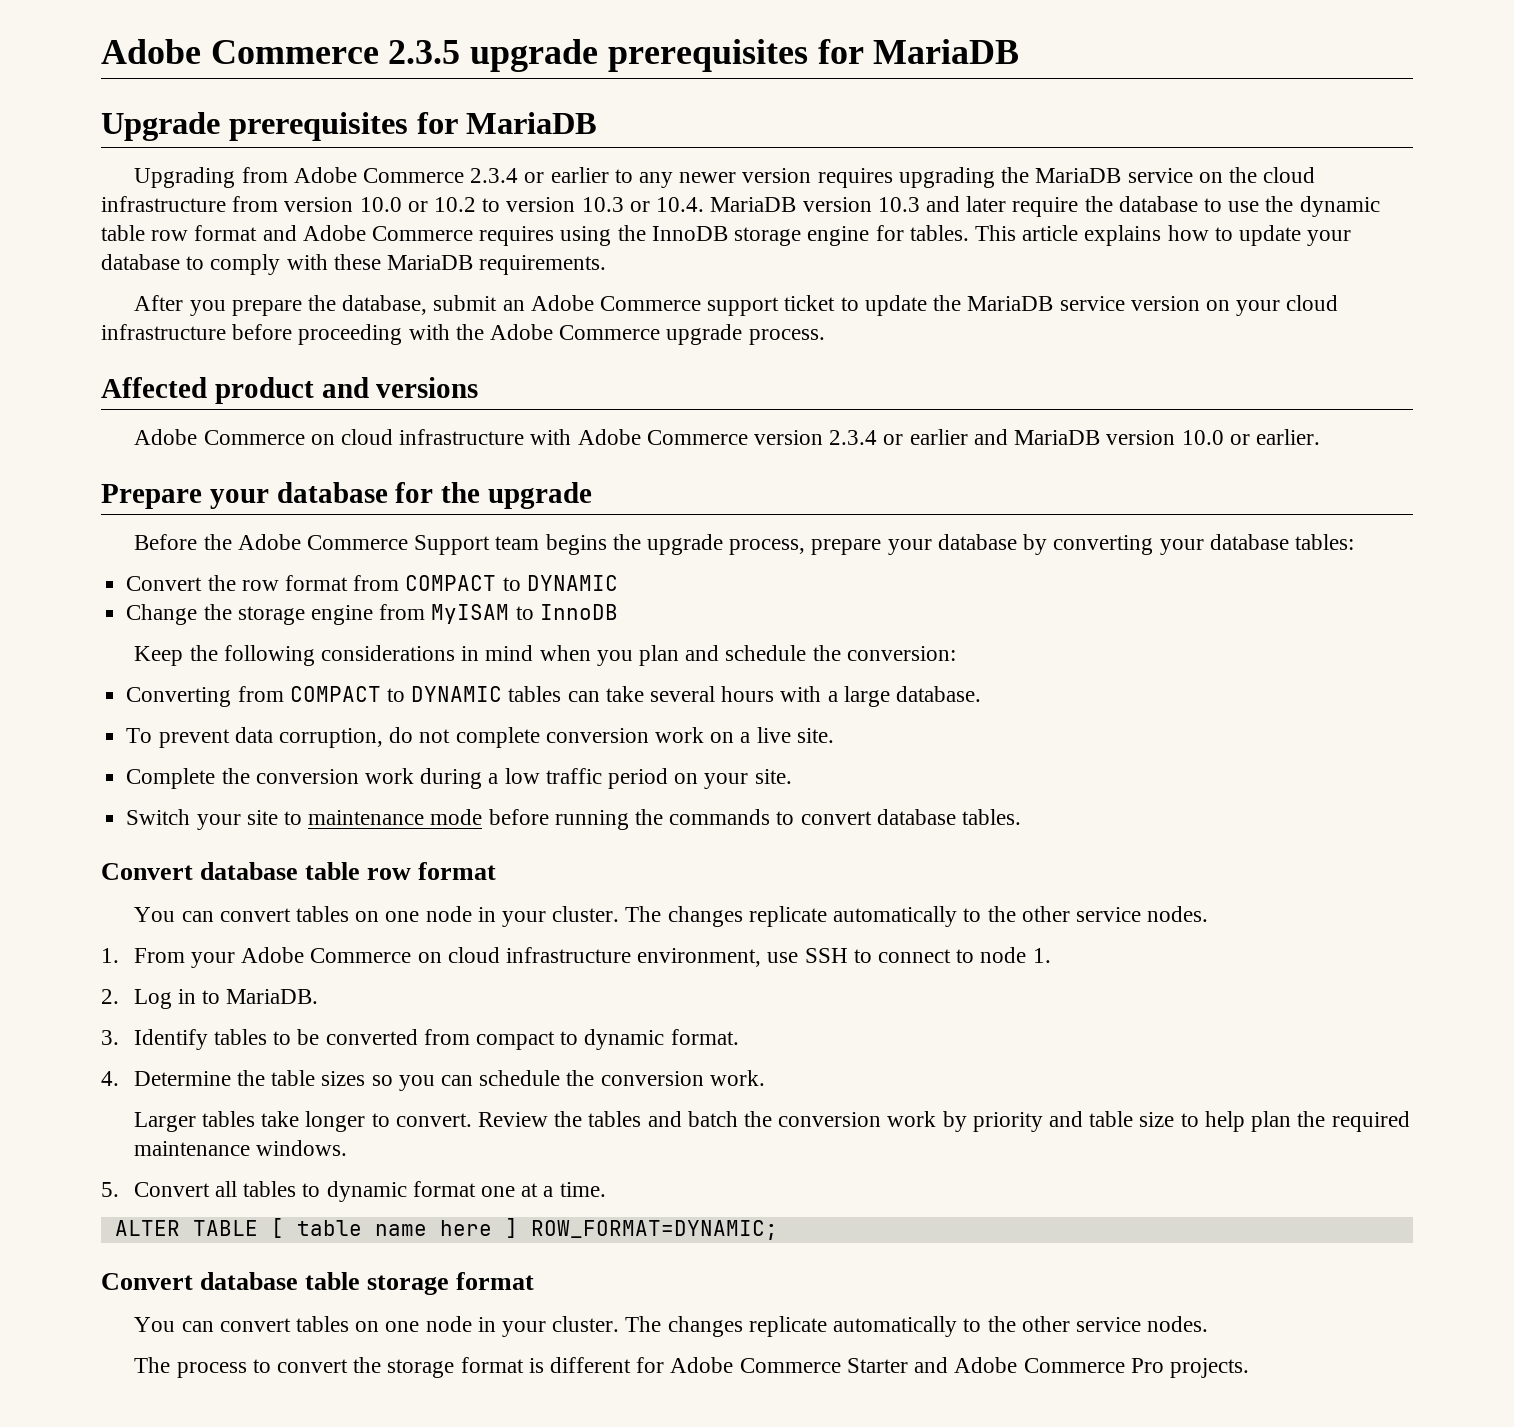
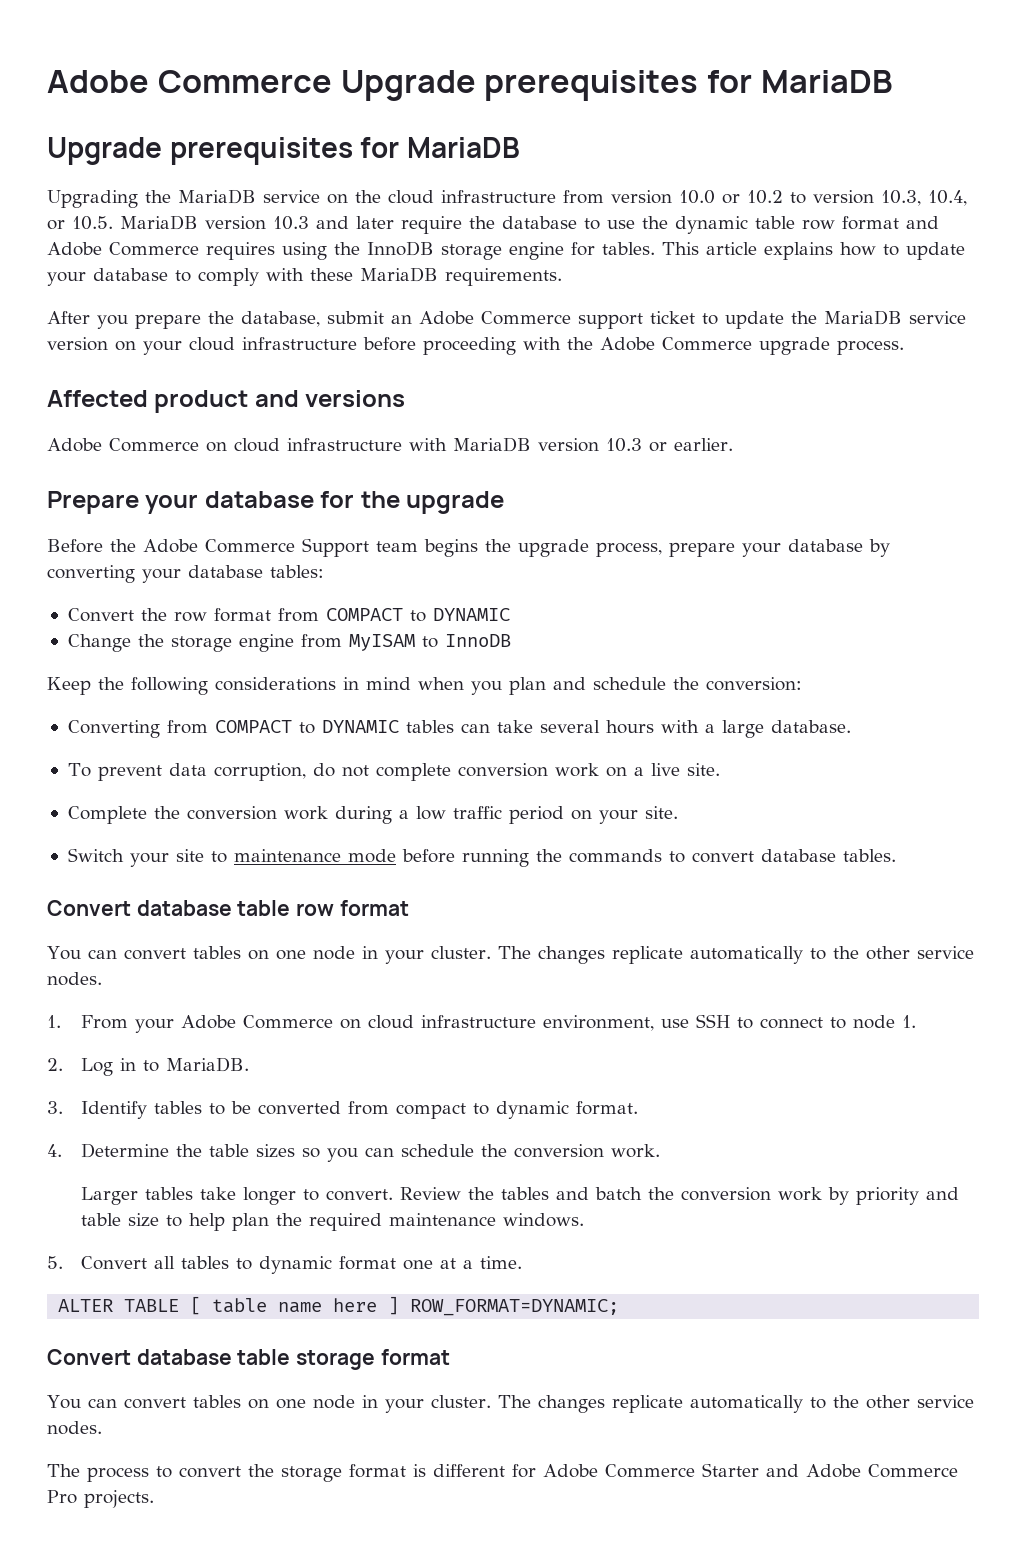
[101,39,599,72] Adobe Commerce 2.3.5 upgrade -> [47,70,476,101] Adobe Commerce Upgrade
[241,167,995,188] from Adobe Commerce 2.3.4 or earlier to any newer version requires upgrading -> (138, 199) none
[581,197,705,212] 10.3 or 10.4. -> [881,190,967,206] [47,216,113,230] 10.3, 10.4, or 10.5.
[577,429,1224,445] Adobe Commerce version 2.3.4 or earlier and MariaDB version 10.0 -> [453,437,642,452] MariaDB version 10.3

